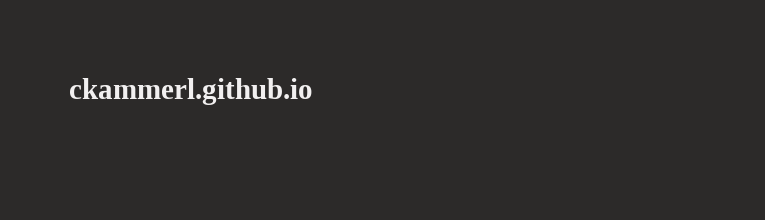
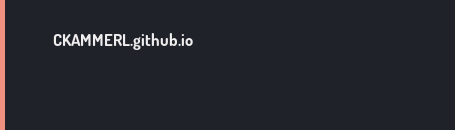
[69,78,313,105] ckammerl.github.io -> [53,33,193,50] CKAMMERL.github.io

